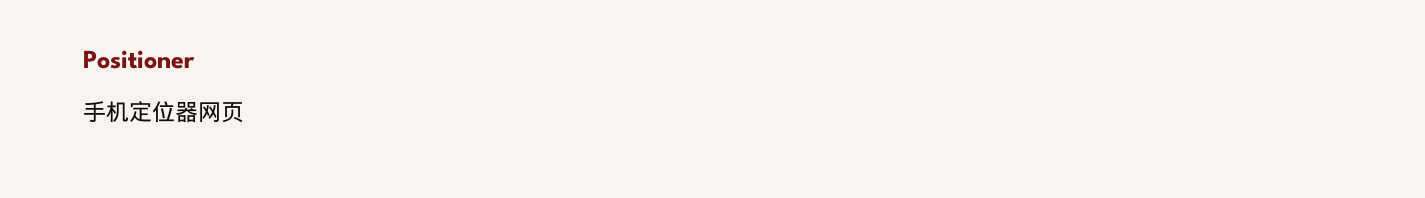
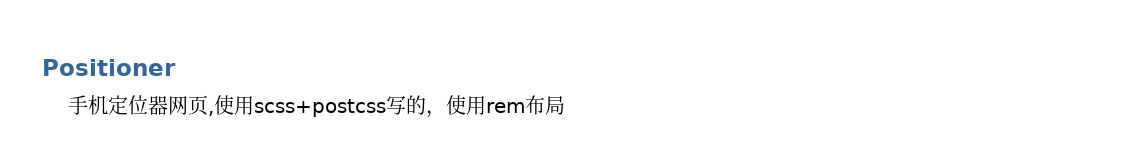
(244, 112) none -> [208,95,566,118] ,使用scss+postcss写的，使用rem布局

